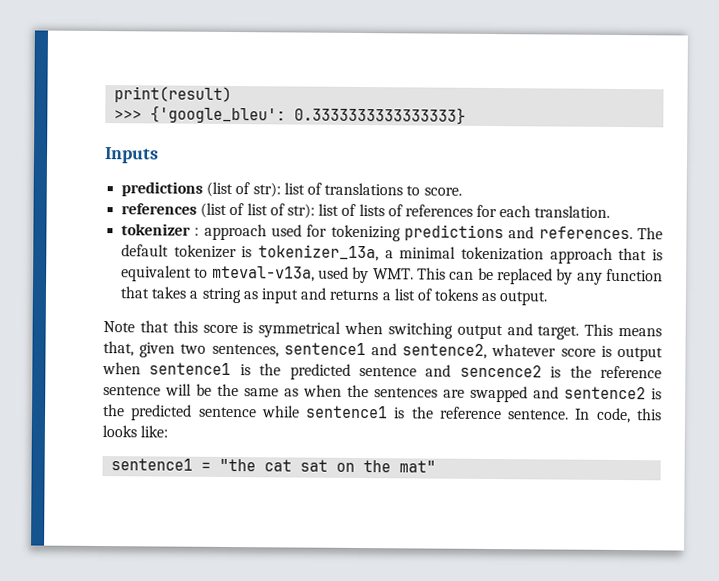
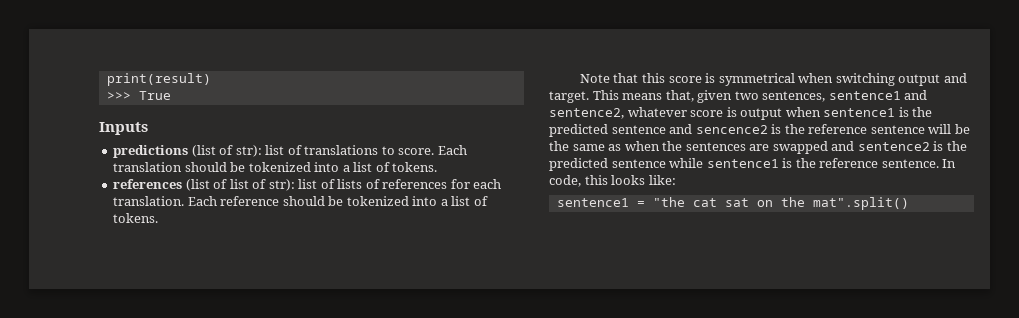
[150,105,467,125] {'google_bleu': 0.3333333333333333} -> [138,91,171,100] True
(462, 191) none -> [437,145,467,155] [113,162,438,172] Each translation should be tokenized into a list of tokens.
[121,223,663,242] [121,244,663,264] [121,265,663,285] [120,286,548,306] // tokenizer : approach used for tokenizing predictions and references. The default tokenizer is tokenizer_13a, a minimal tokenization approach that is equivalent to mteval-v13a, used by WMT. This can be replaced by any function that takes a string as input and returns a list of tokens as output. -> [187,196,488,206] [113,213,159,223] Each reference should be tokenized into a list of tokens.
[399,460,437,473] mat" -> [812,197,909,210] mat".split()

